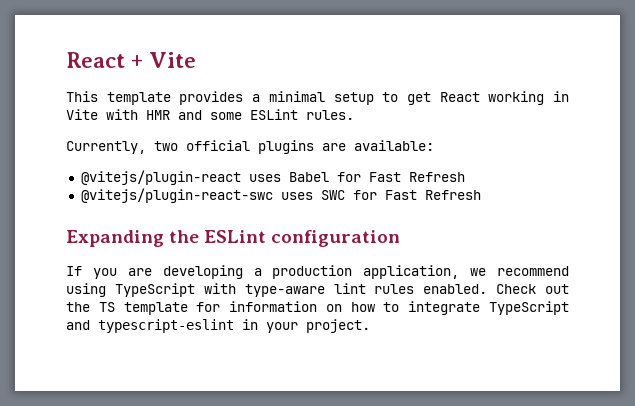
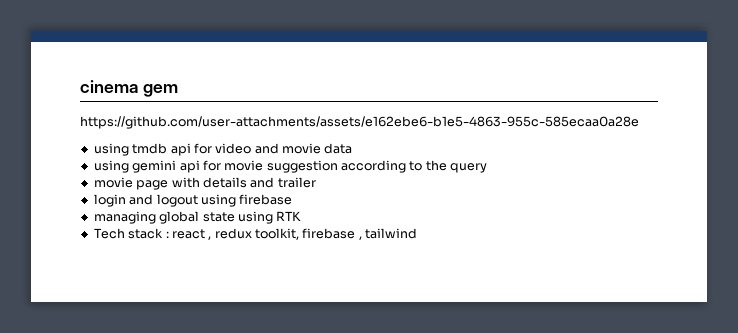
[66,52,197,68] [66,91,569,105] [66,109,354,120] [66,140,434,154] [80,170,465,185] [80,188,481,203] [66,230,401,247] [66,265,569,279] [66,283,569,297] [66,301,569,315] [66,319,370,333] React + Vite // This template provides a minimal setup to get React working in Vite with HMR and some ESLint rules. // Currently, two official plugins are available: // @vitejs/plugin-react uses Babel for Fast Refresh // @vitejs/plugin-react-swc uses SWC for Fast Refresh // Expanding the ESLint configuration // If you are developing a production application, we recommend using TypeScript with type-aware lint rules enabled. Check out the TS template for information on how to integrate TypeScript and typescript-eslint in your project. -> [80,80,178,97] [80,116,639,129] [93,143,353,156] [93,160,488,173] [93,177,316,190] [93,194,293,207] [93,211,302,224] [93,228,418,240] cinema gem // https://github.com/user-attachments/assets/e162ebe6-b1e5-4863-955c-585ecaa0a28e // using tmdb api for video and movie data // using gemini api for movie suggestion according to the query // movie page with details and trailer // login and logout using firebase // managing global state using RTK // Tech stack : react , redux toolkit, firebase , tailwind

